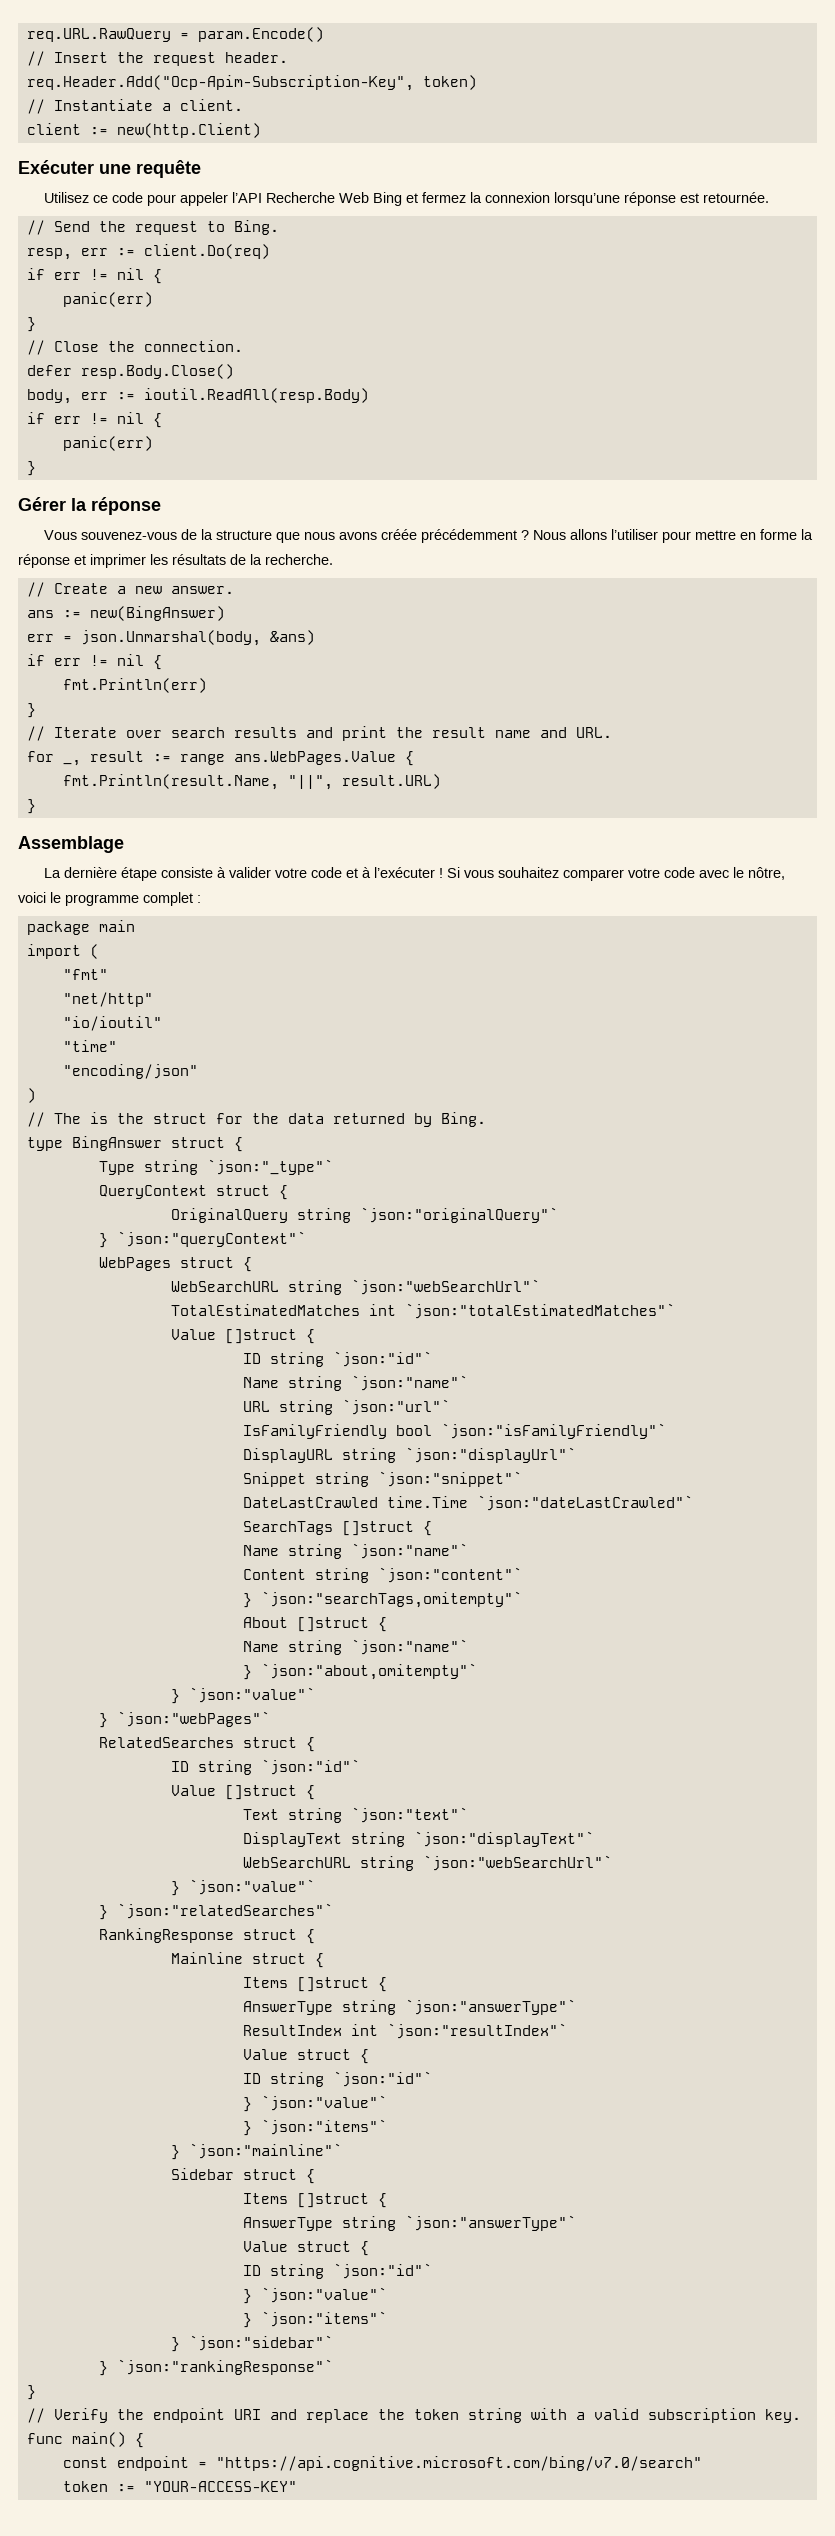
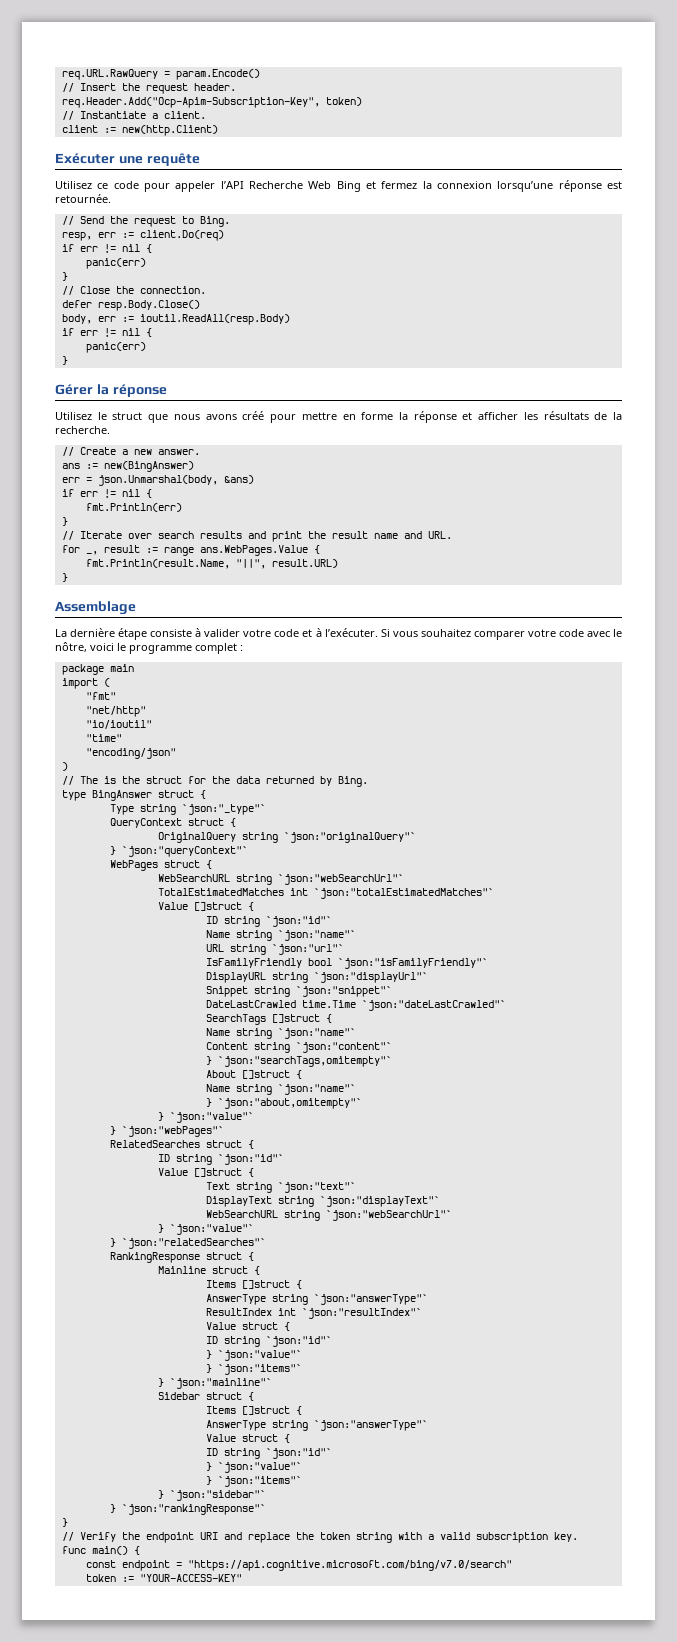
[44,529,659,543] Vous souvenez-vous de la structure que nous avons créée précédemment ? Nous allons l’utiliser -> [55,411,265,423] Utilisez le struct que nous avons créé
[90,554,146,568] imprimer -> [478,412,519,420] afficher
[374,867,444,878] l’exécuter ! -> [324,628,378,637] l’exécuter.

